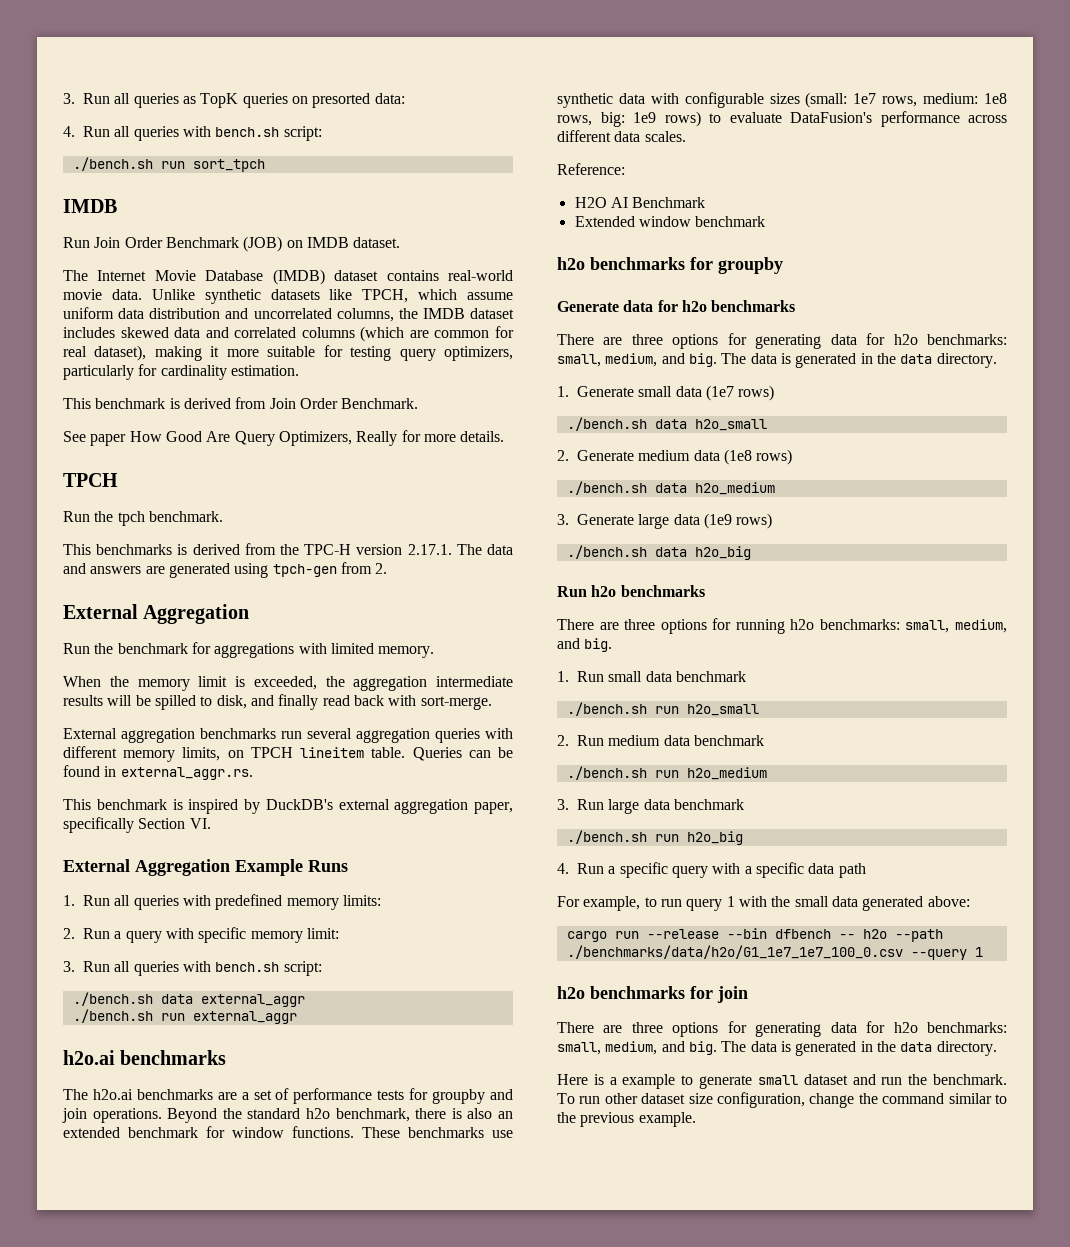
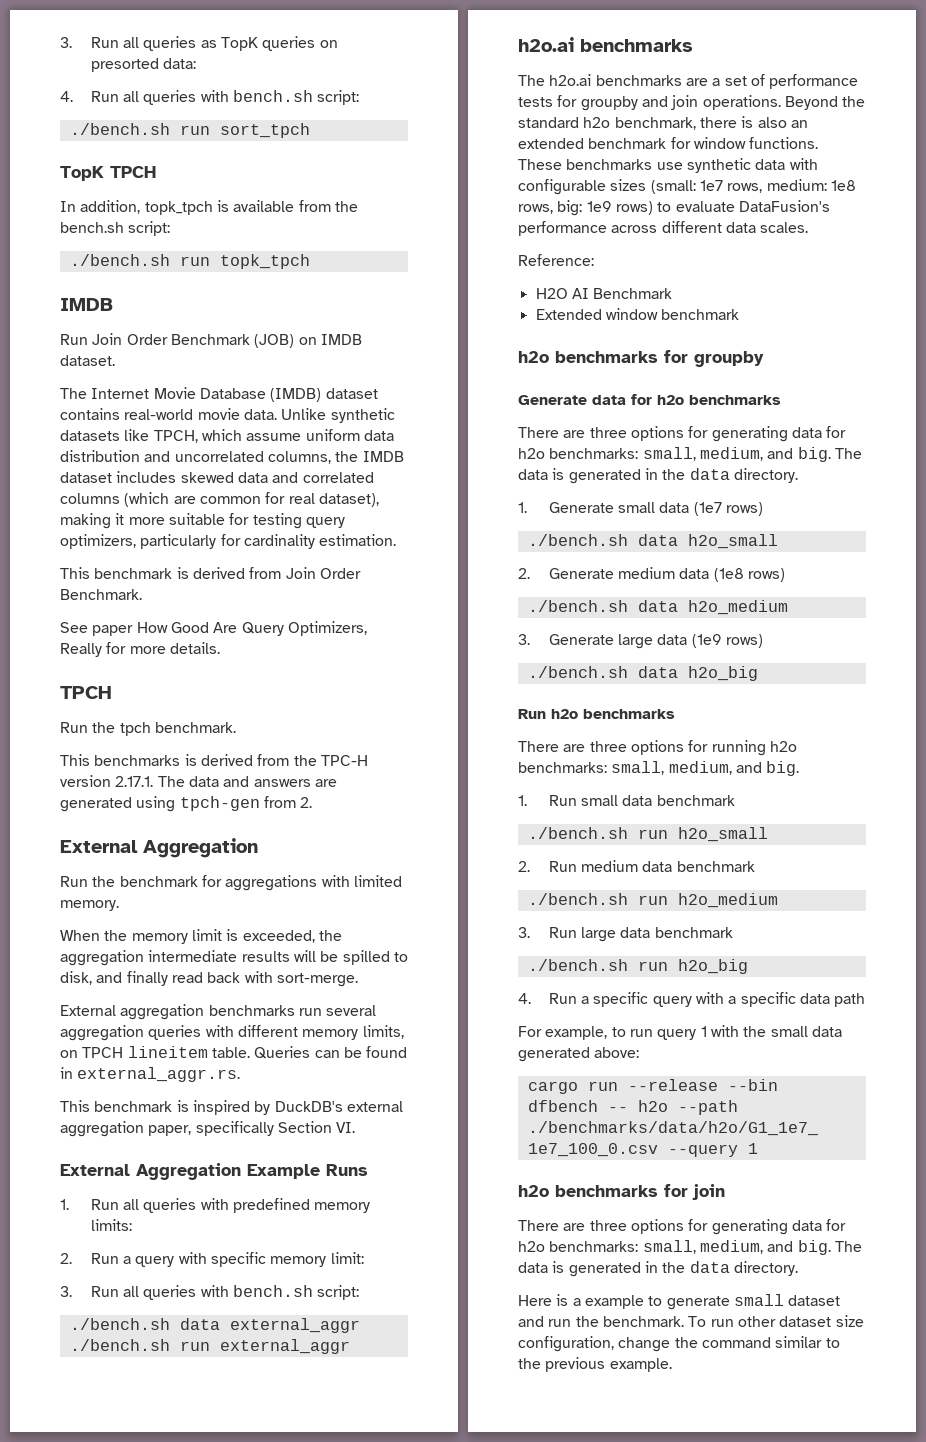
(265, 165) none -> [60,166,156,181] [60,200,358,215] [60,221,171,236] [69,254,310,269] // TopK TPCH // In addition, topk_tpch is available from the bench.sh script: // ./bench.sh run topk_tpch

